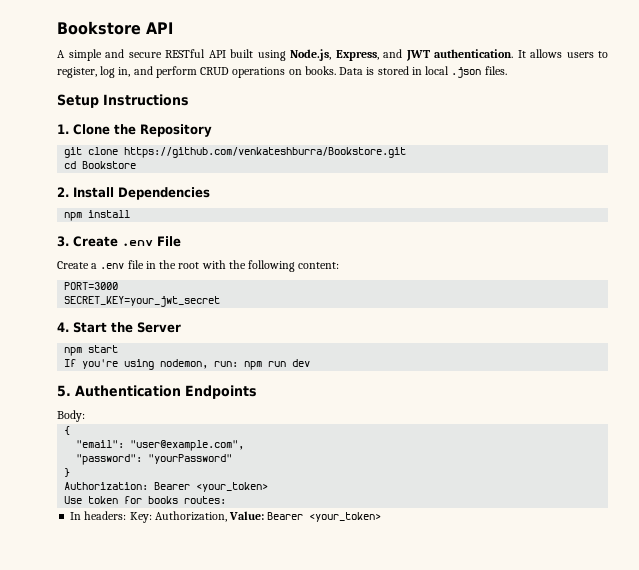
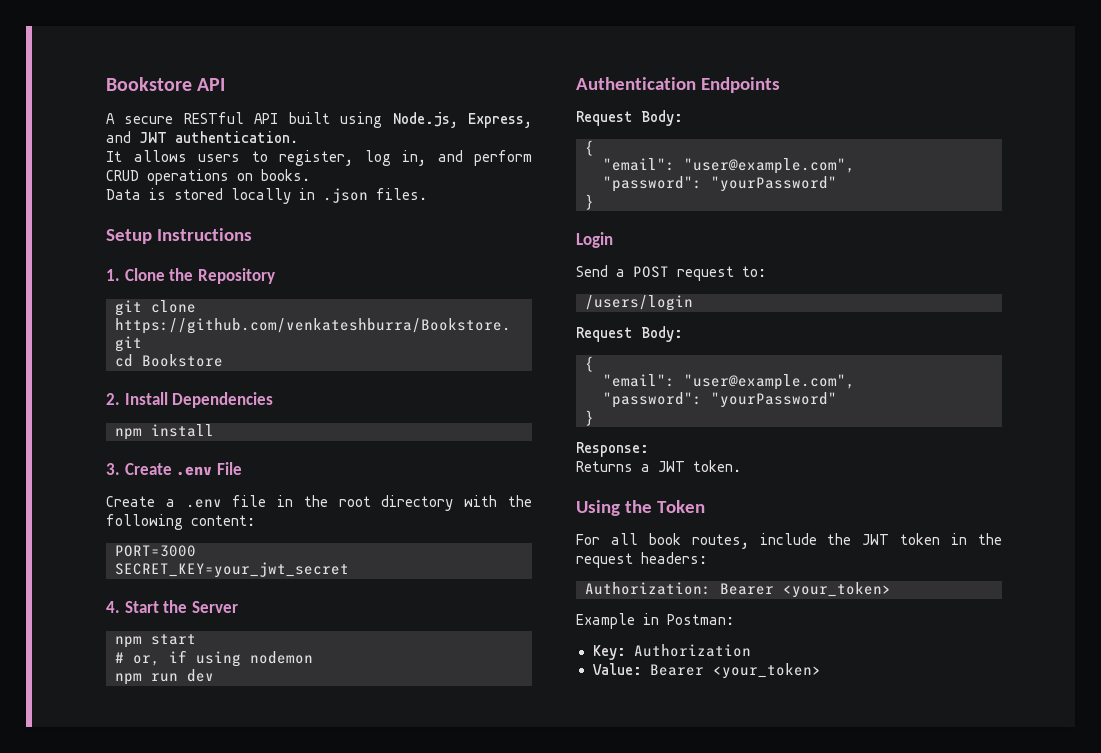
[68,49,124,61] simple and -> (115, 118) none
(513, 53) none -> (298, 137) //
(336, 70) none -> (310, 175) //
[411,66,450,75] in local -> [231,188,315,204] locally in
(200, 265) none -> [381,495,454,511] directory
[64,359,239,370] If you're using nodemon, run: -> [115,650,313,667] # or, if using nodemon //
[57,385,71,397] 5. -> (214, 675) none
[57,410,85,422] [64,426,71,435] [76,440,245,451] [76,454,233,465] [64,468,71,477] [64,482,269,492] [64,496,227,504] [70,511,227,523] Body: // { // "email": "user@example.com", // "password": "yourPassword" // } // Authorization: Bearer <your_token> // Use token for books routes: // In headers: Key: Authorization, -> [576,110,683,126] [585,140,594,156] [603,158,855,174] [603,176,837,192] [585,194,594,210] [576,232,613,248] [576,265,766,281] [585,295,693,311] [576,326,683,342] [585,356,594,372] [603,374,855,390] [603,392,837,408] [585,410,594,426] [576,442,649,457] [576,460,741,472] [576,500,705,516] [576,533,1003,549] [576,552,707,568] [585,582,891,598] [576,613,734,629] [592,644,751,660] Request Body: // { // "email": "user@example.com", // "password": "yourPassword" // } // Login // Send a POST request to: // /users/login // Request Body: // { // "email": "user@example.com", // "password": "yourPassword" // } // Response: // Returns a JWT token. // Using the Token // For all book routes, include the JWT token in the request headers: // Authorization: Bearer <your_token> // Example in Postman: // Key: Authorization //

